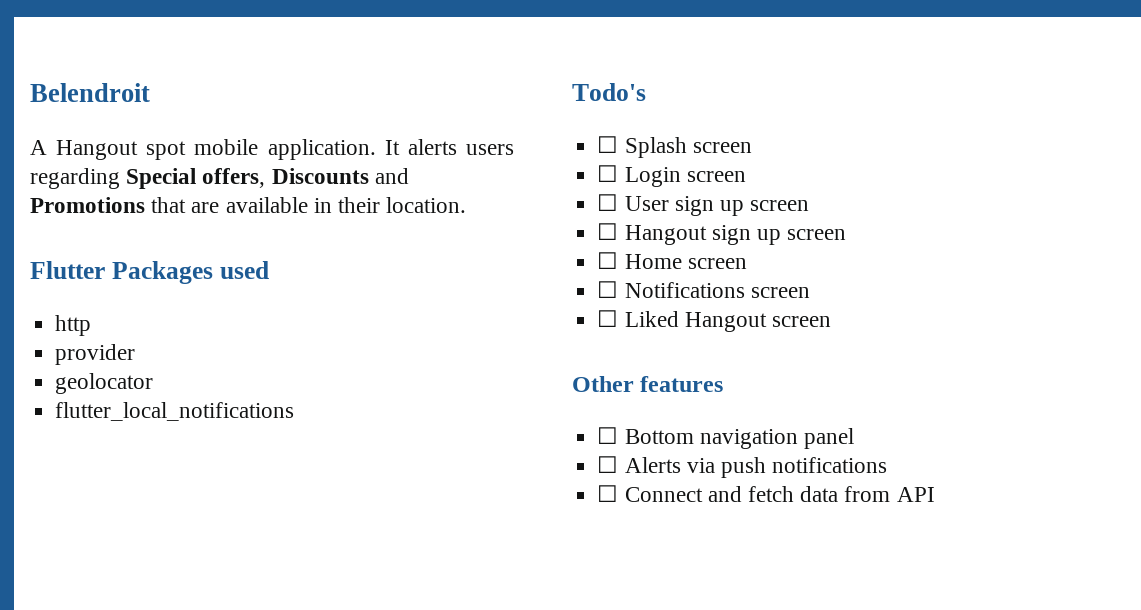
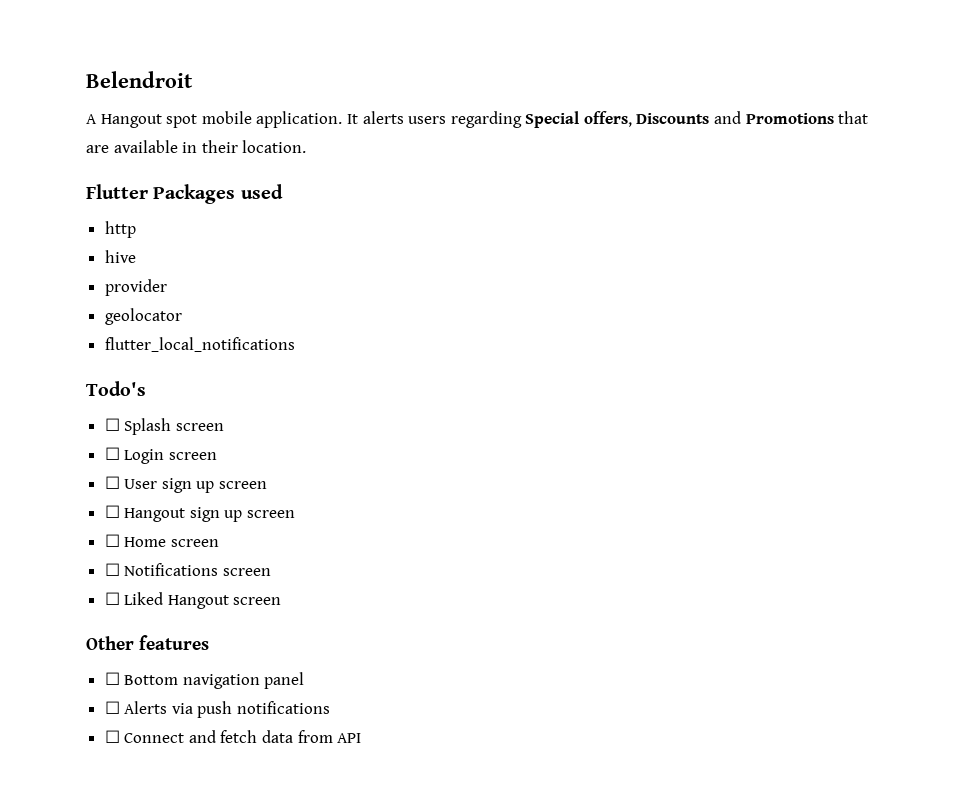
(92, 325) none -> [104,250,136,263] // hive

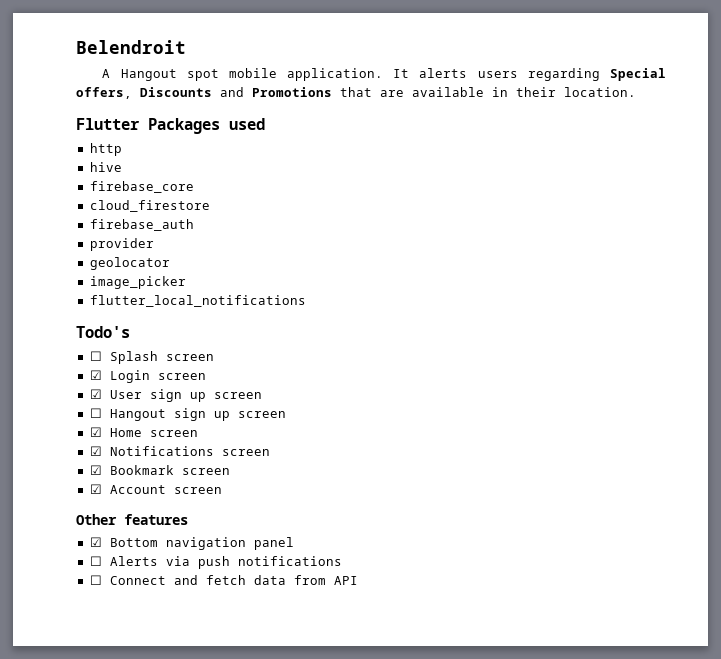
(136, 256) none -> [89,181,194,193] [89,200,210,212] [89,219,194,231] // firebase_core // cloud_firestore // firebase_auth
(182, 316) none -> [89,276,186,289] // image_picker
[104,447,120,460] ☐ -> [89,370,102,380] ☑
[104,476,120,489] ☐ -> [89,389,102,399] ☑
[104,534,120,547] ☐ -> [89,427,102,437] ☑
[104,563,120,576] ☐ -> [89,446,102,456] ☑
[104,592,229,609] ☐ Liked Hangout -> [89,465,230,475] [89,484,166,494] ☑ Bookmark screen // ☑ Account
[104,672,120,685] ☐ -> [89,537,102,547] ☑

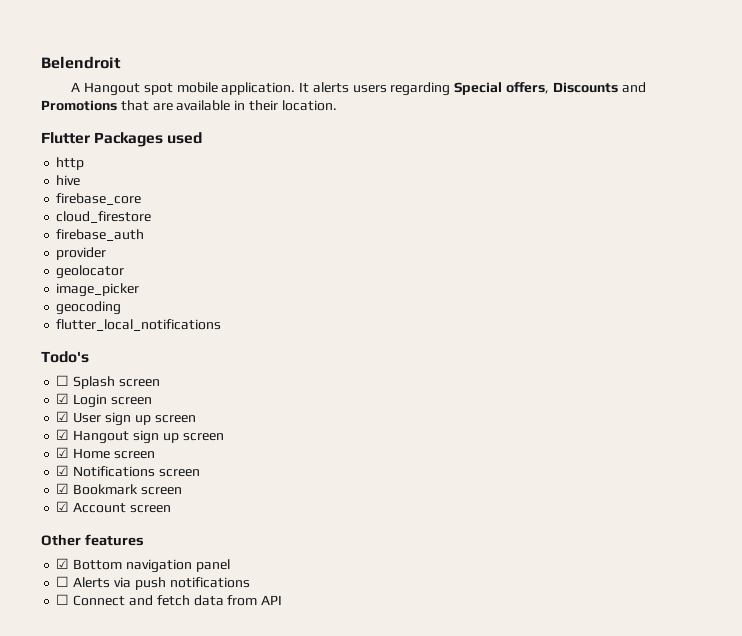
(186, 282) none -> [56,301,122,315] // geocoding
[89,408,102,418] ☐ -> [56,429,70,440] ☑

